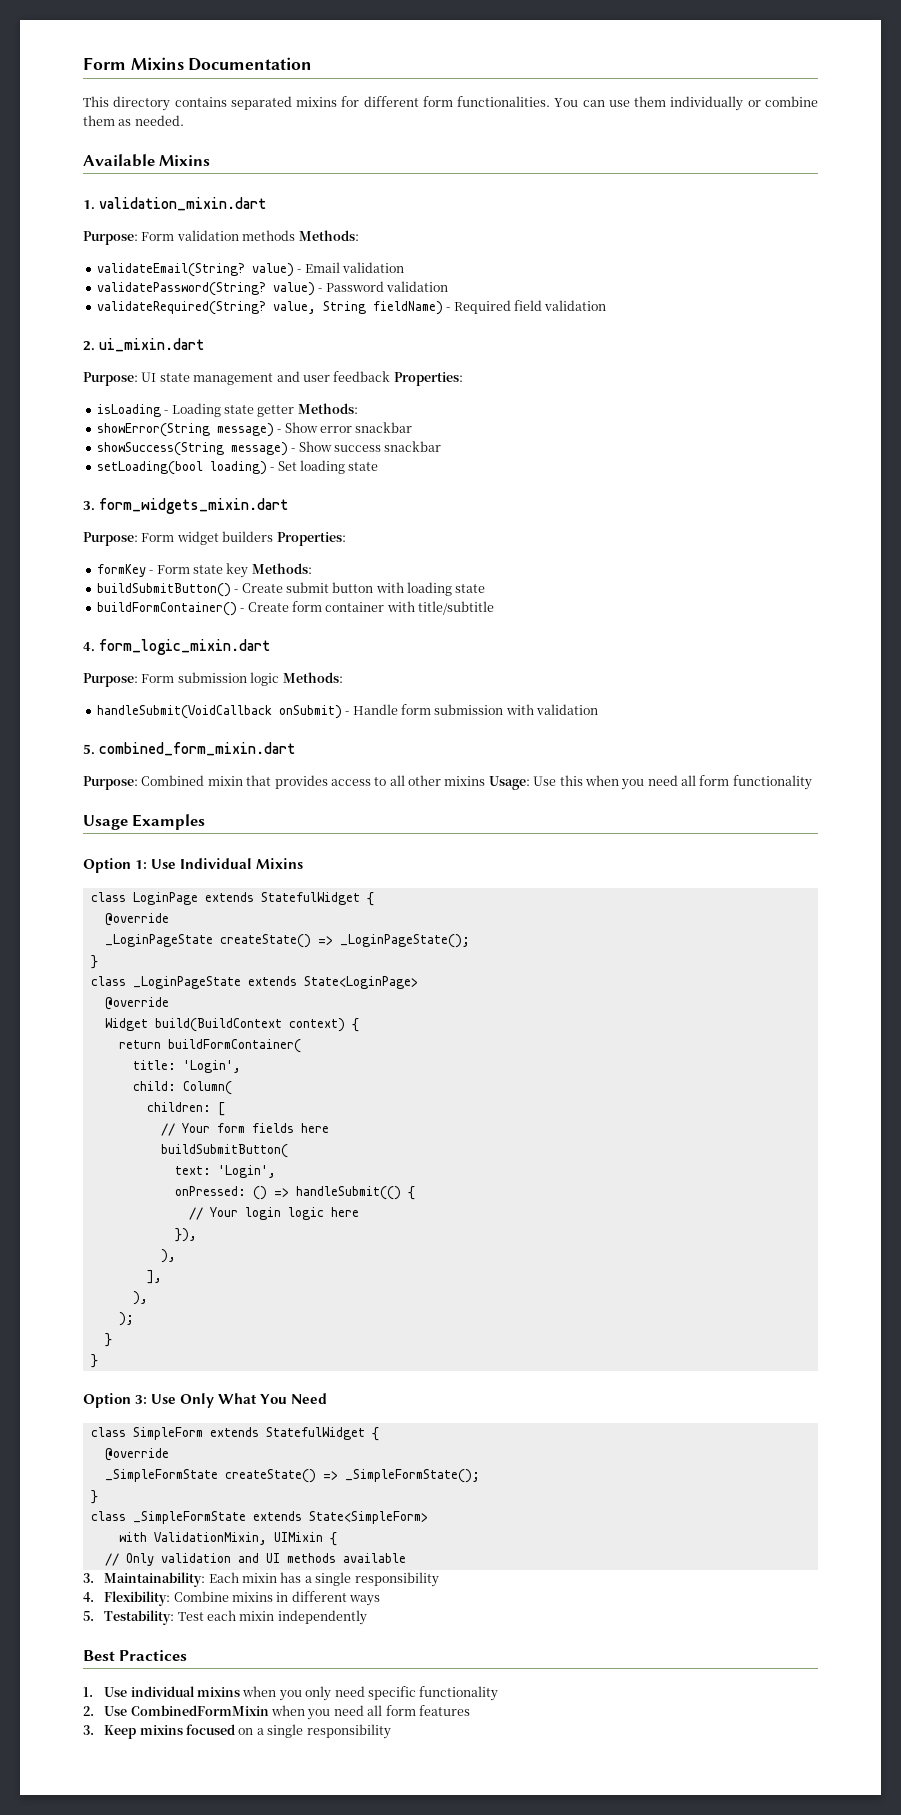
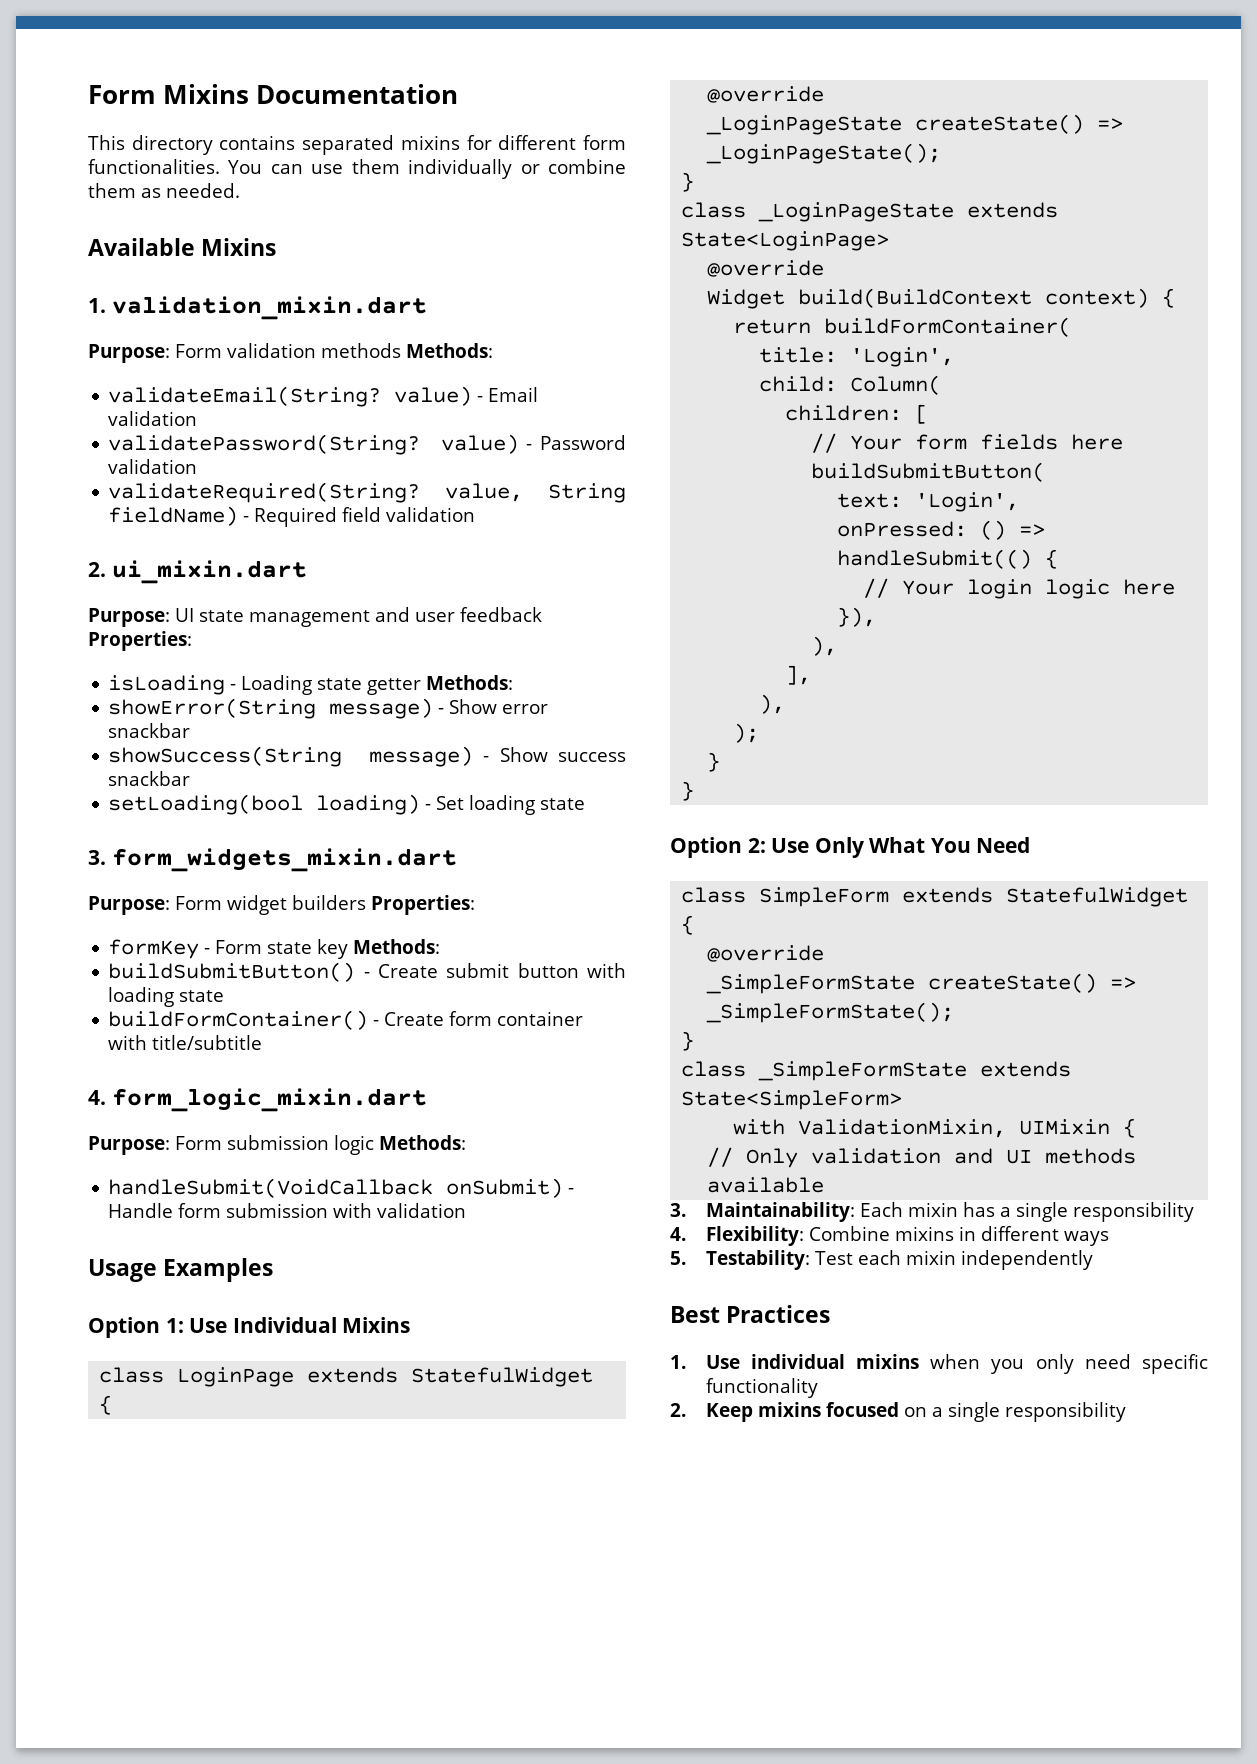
[83,742,296,756] [83,775,812,790] // 5. combined_form_mixin.dart // Purpose: Combined mixin that provides access to all other mixins Usage: Use this when you need all form functionality -> (467, 1210) none
[135,1395,148,1404] 3: -> [747,838,766,853] 2:
[104,1705,470,1720] [83,1725,94,1735] Use CombinedFormMixin when you need all form features // 3. -> (686, 1410) none

